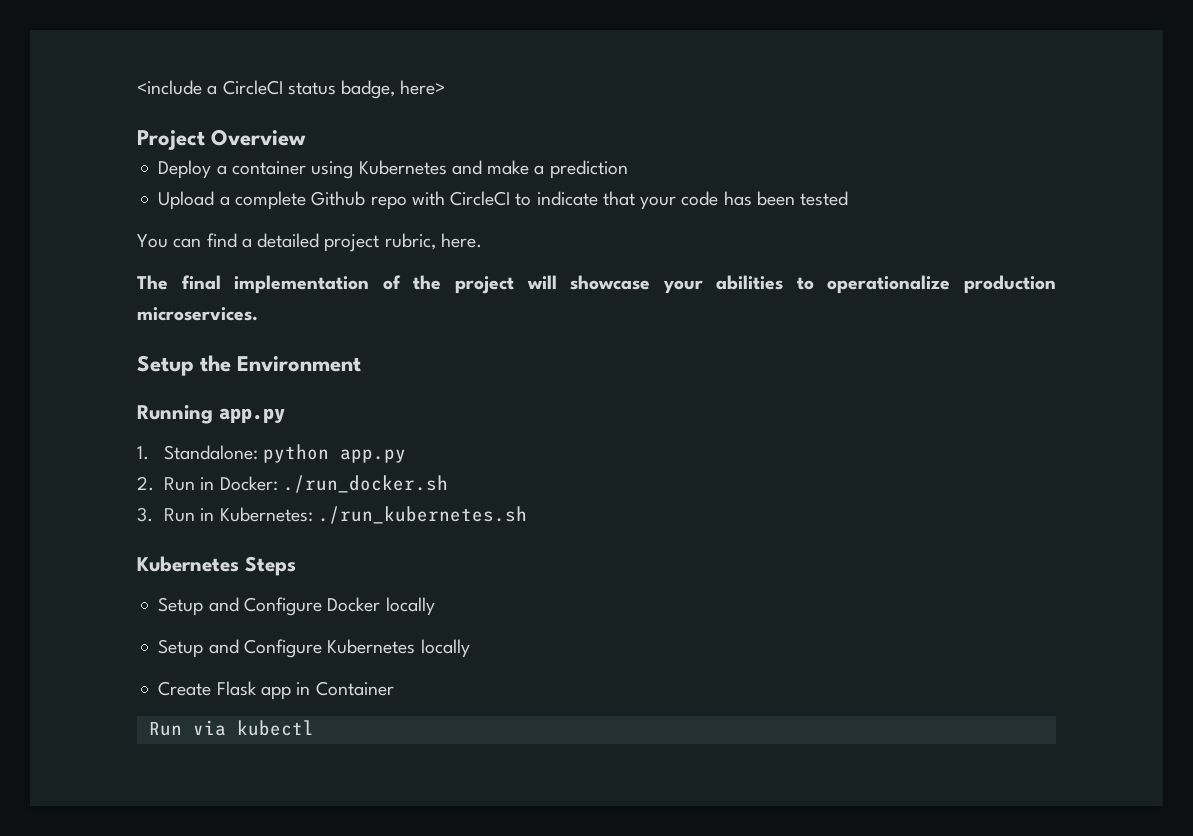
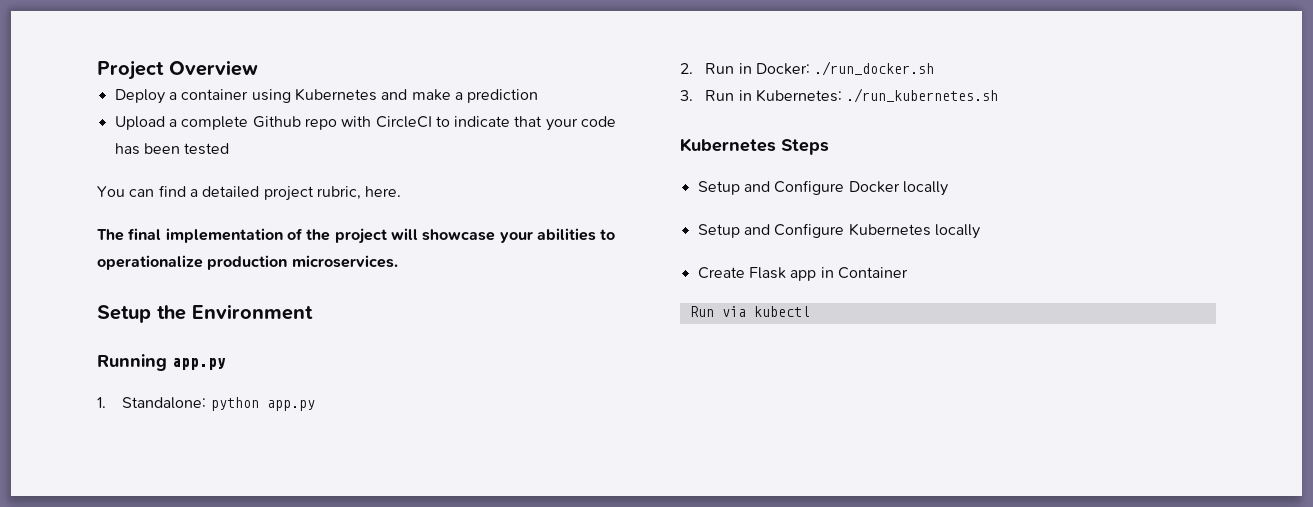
[137,80,446,99] <include a CircleCI status badge, here> // -> (97, 70) none

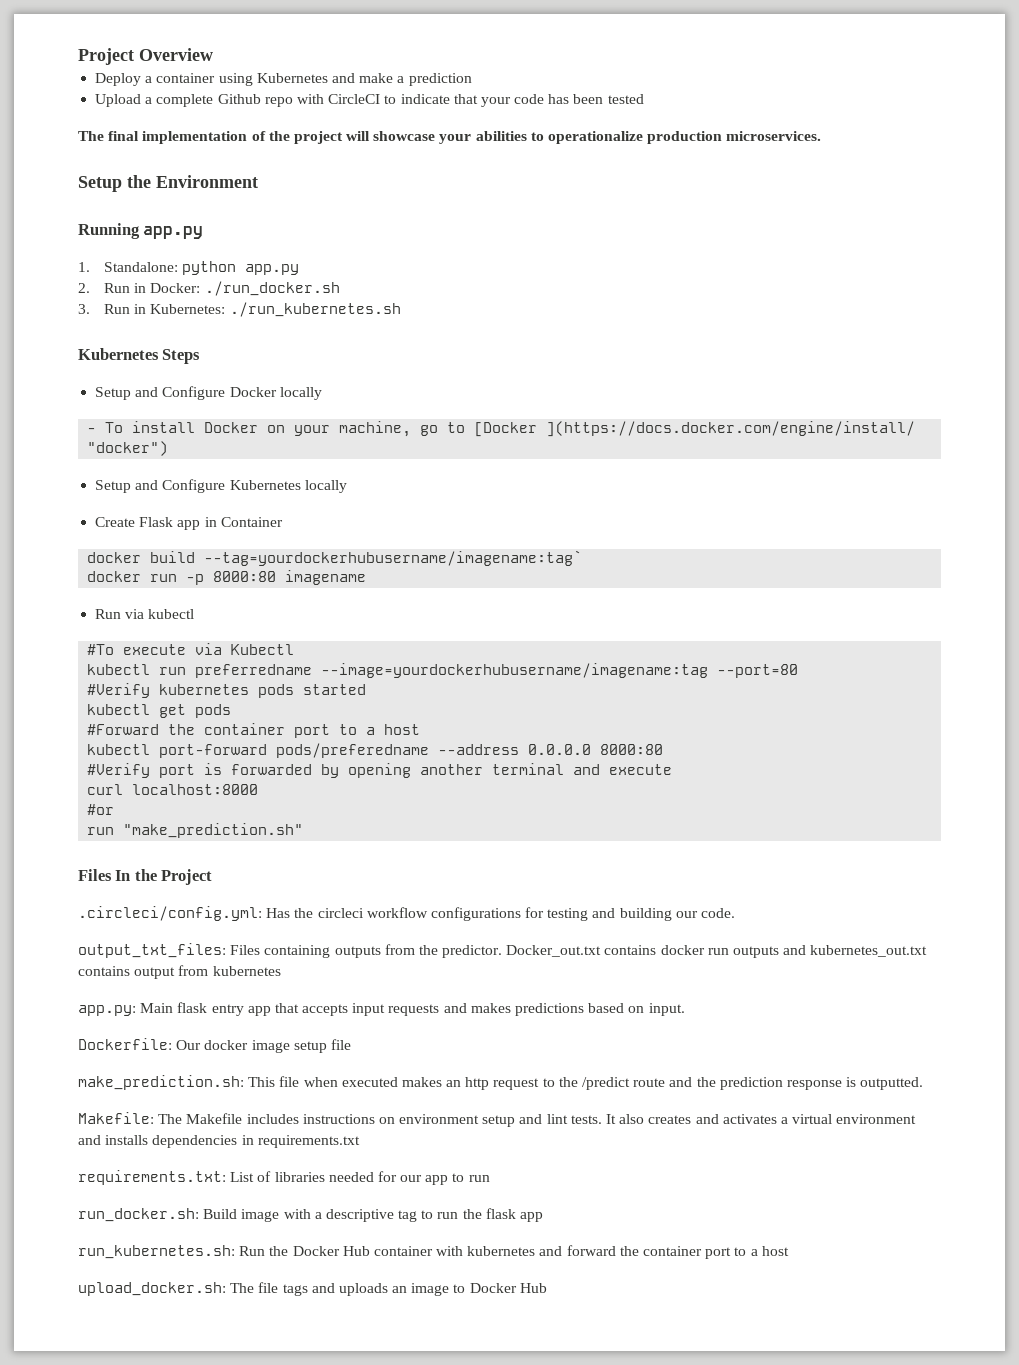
[97,185,402,201] // You can find a detailed project rubric, here. -> (644, 99) none
(948, 188) none -> [87,421,916,437] [87,441,169,456] // - To install Docker on your machine, go to [Docker ](https://docs.docker.com/engine/install/ "docker")
[689,306,810,317] Run via kubectl -> [87,550,583,566] [87,570,367,585] [95,609,195,619] [87,643,295,655] [87,663,799,678] [87,683,367,698] [87,704,232,718] [87,723,421,738] [87,743,664,758] [87,763,673,778] [87,784,259,795] [87,804,115,815] [87,823,304,838] [78,869,213,885] [78,906,736,921] [78,943,928,958] [78,965,281,979] [78,1002,685,1016] [78,1038,351,1053] [78,1075,924,1090] [78,1112,917,1127] [78,1135,360,1148] [78,1170,490,1185] [78,1208,544,1222] [78,1245,789,1259] [78,1282,547,1296] docker build --tag=yourdockerhubusername/imagename:tag` // docker run -p 8000:80 imagename // Run via kubectl // #To execute via Kubectl // kubectl run preferredname --image=yourdockerhubusername/imagename:tag --port=80 // #Verify kubernetes pods started // kubectl get pods // #Forward the container port to a host // kubectl port-forward pods/preferedname --address 0.0.0.0 8000:80 // #Verify port is forwarded by opening another terminal and execute // curl localhost:8000 // #or // run "make_prediction.sh" // Files In the Project // .circleci/config.yml: Has the circleci workflow configurations for testing and building our code. // output_txt_files: Files containing outputs from the predictor. Docker_out.txt contains docker run outputs and kubernetes_out.txt contains output from kubernetes // app.py: Main flask entry app that accepts input requests and makes predictions based on input. // Dockerfile: Our docker image setup file // make_prediction.sh: This file when executed makes an http request to the /predict route and the prediction response is outputted. // Makefile: The Makefile includes instructions on environment setup and lint tests. It also creates and activates a virtual environment and installs dependencies in requirements.txt // requirements.txt: List of libraries needed for our app to run // run_docker.sh: Build image with a descriptive tag to run the flask app // run_kubernetes.sh: Run the Docker Hub container with kubernetes and forward the container port to a host // upload_docker.sh: The file tags and uploads an image to Docker Hub

